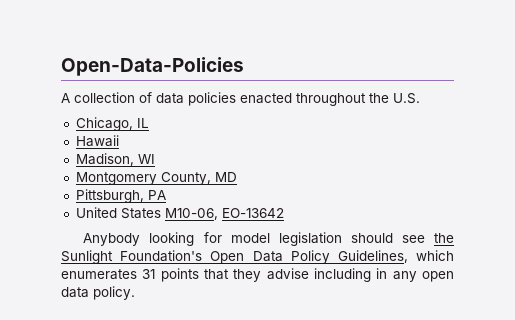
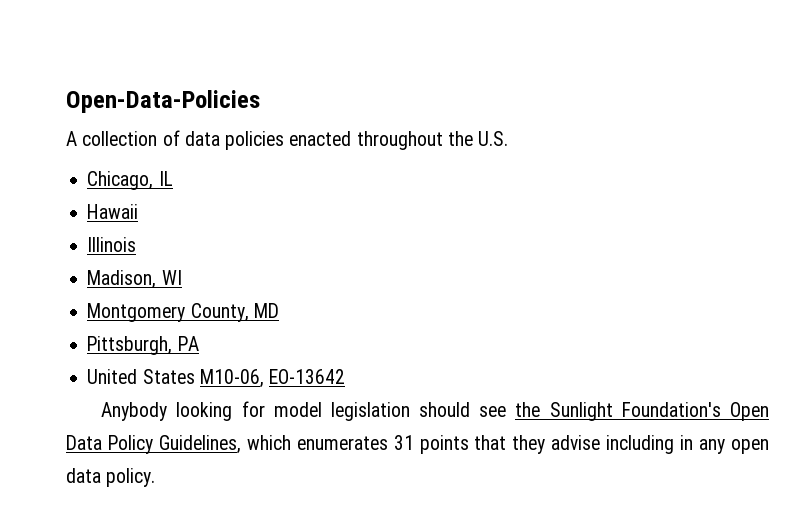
(119, 141) none -> [87,237,137,252] // Illinois

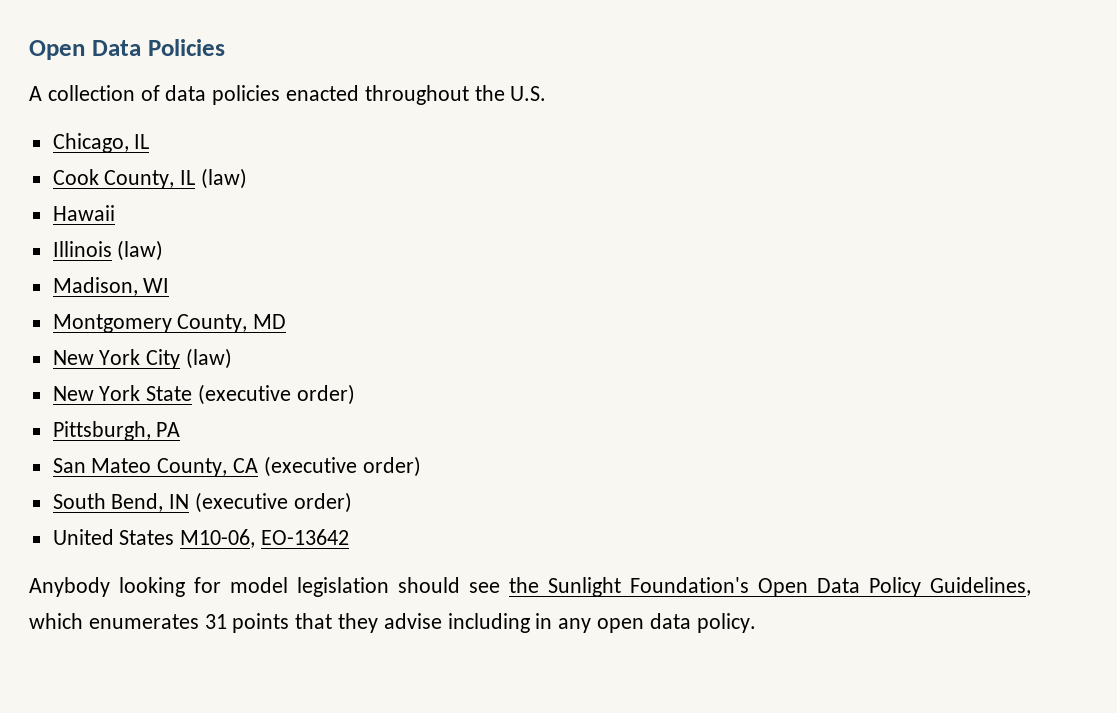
[66,90,260,113] Open-Data-Policies -> [29,39,225,60] Open Data Policies
(173, 178) none -> [52,168,248,189] // Cook County, IL (law)
(137, 244) none -> [117,240,164,261] (law)
[87,336,199,355] Pittsburgh, PA -> [52,348,233,369] [52,384,355,405] [52,421,181,441] [52,456,421,477] [52,492,352,513] New York City (law) // New York State (executive order) // Pittsburgh, PA // San Mateo County, CA (executive order) // South Bend, IN (executive order)

